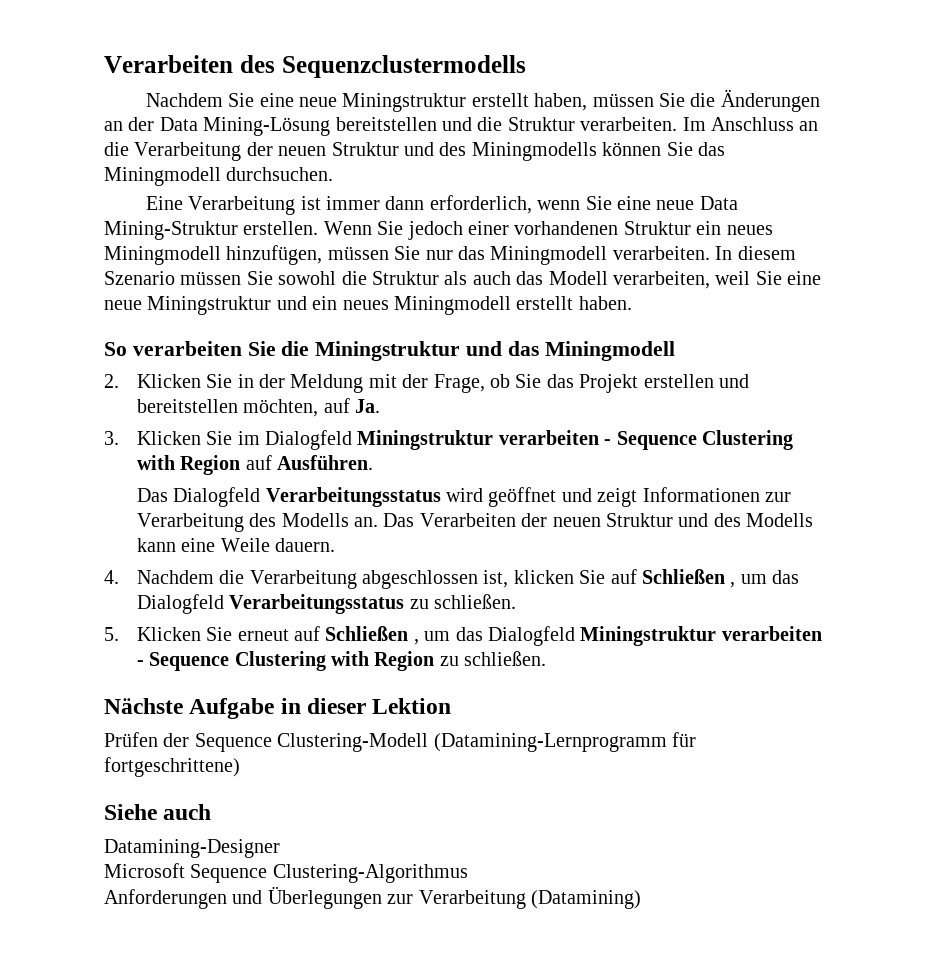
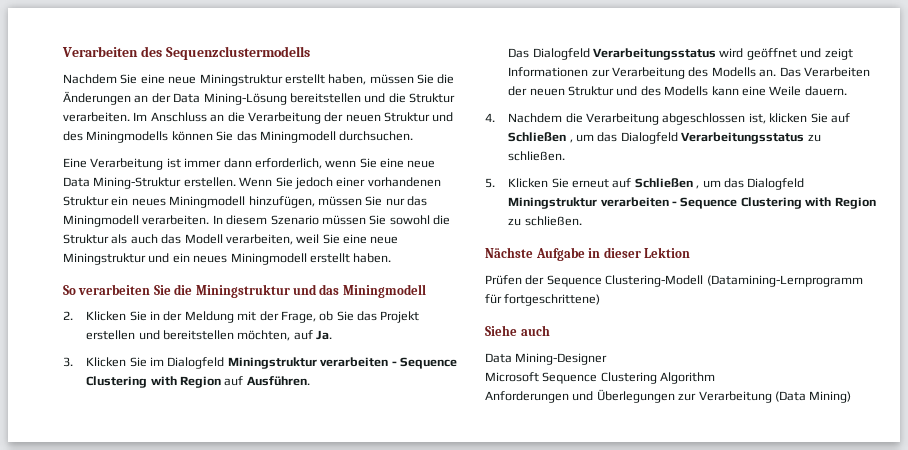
[104,839,280,858] Datamining-Designer -> [485,353,608,365] Data Mining-Designer
[272,864,468,883] Clustering-Algorithmus -> [600,372,716,384] Clustering Algorithm
[531,890,641,909] (Datamining) -> [774,391,852,403] (Data Mining)

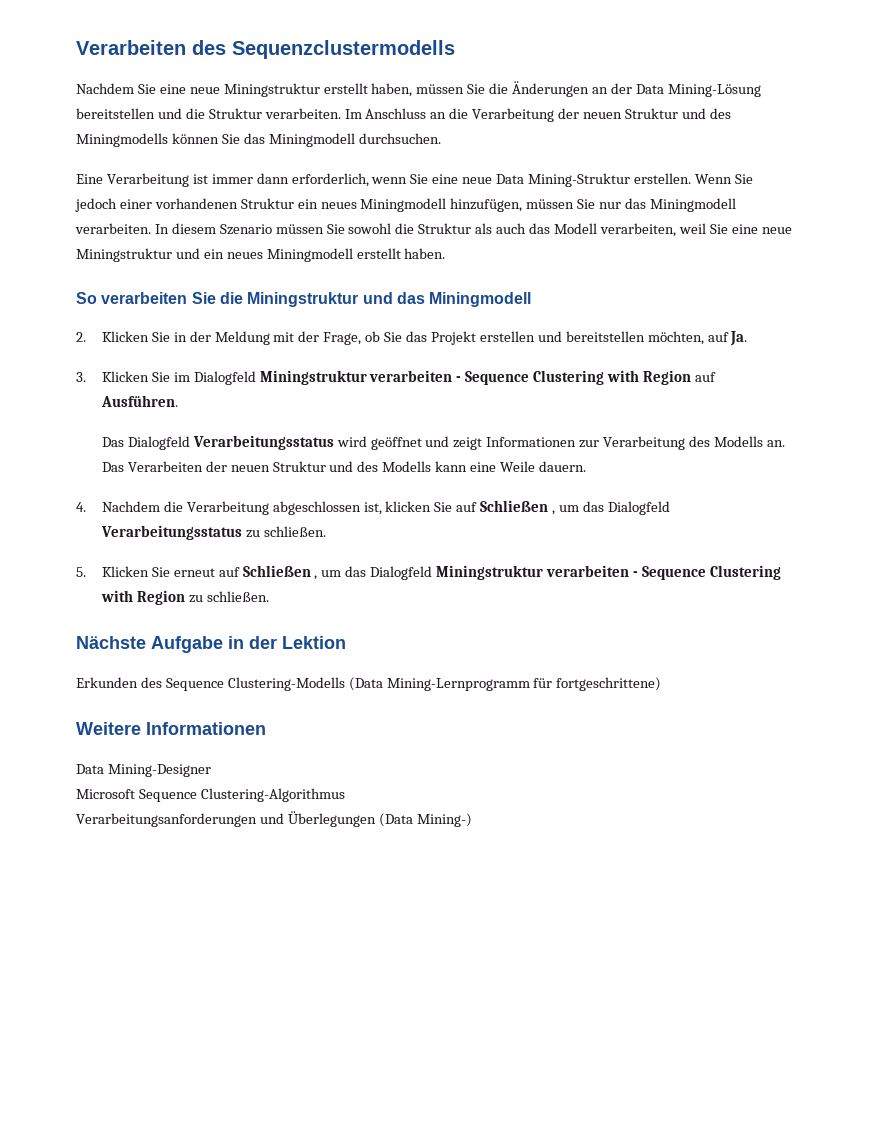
[603,247,641,258] dieser -> [249,636,277,649] der
[485,275,863,287] Prüfen der Sequence Clustering-Modell (Datamining-Lernprogramm -> [76,677,530,691] Erkunden des Sequence Clustering-Modells (Data Mining-Lernprogramm
[485,325,550,336] Siehe auch -> [76,722,266,735] Weitere Informationen
[600,372,716,384] [485,389,852,403] Clustering Algorithm // Anforderungen und Überlegungen zur Verarbeitung (Data Mining) -> [200,788,345,802] [76,811,472,827] Clustering-Algorithmus // Verarbeitungsanforderungen und Überlegungen (Data Mining-)

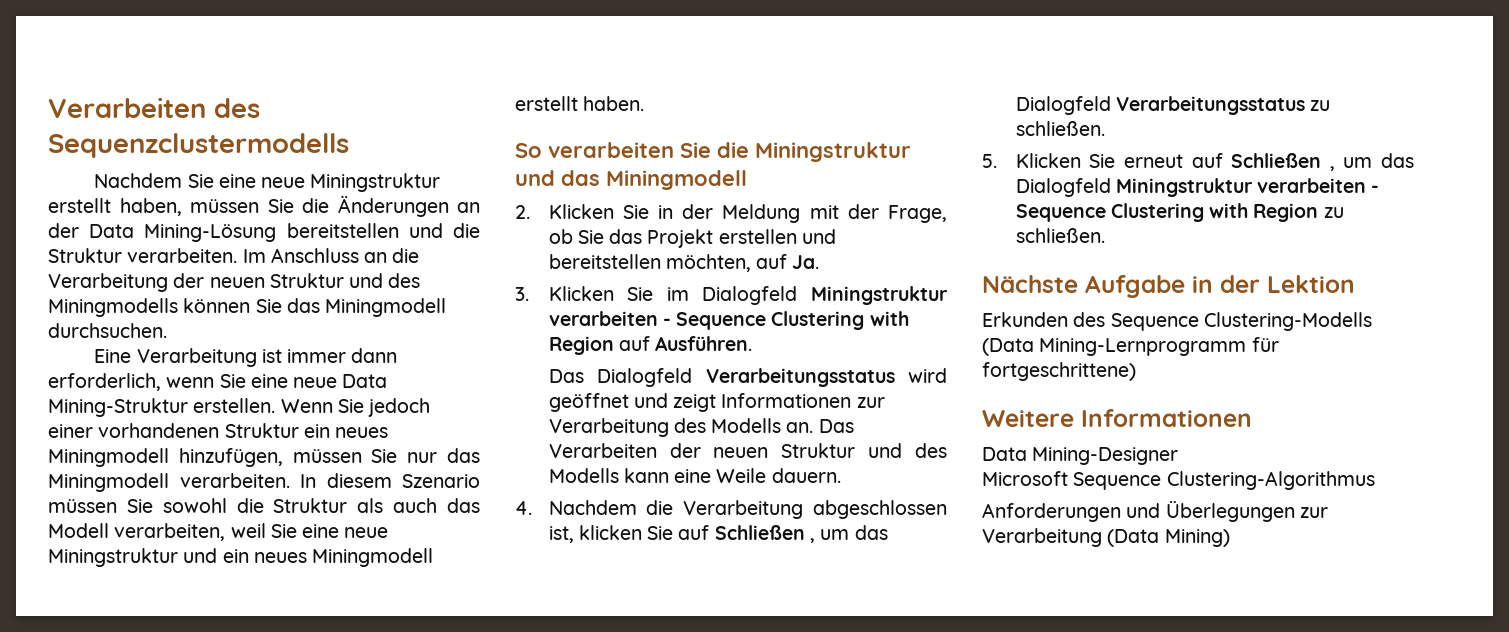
[76,813,257,827] Verarbeitungsanforderungen -> [982,503,1121,522] Anforderungen
[378,813,472,827] (Data Mining-) -> [1299,507,1328,518] [982,528,1230,547] zur Verarbeitung (Data Mining)

